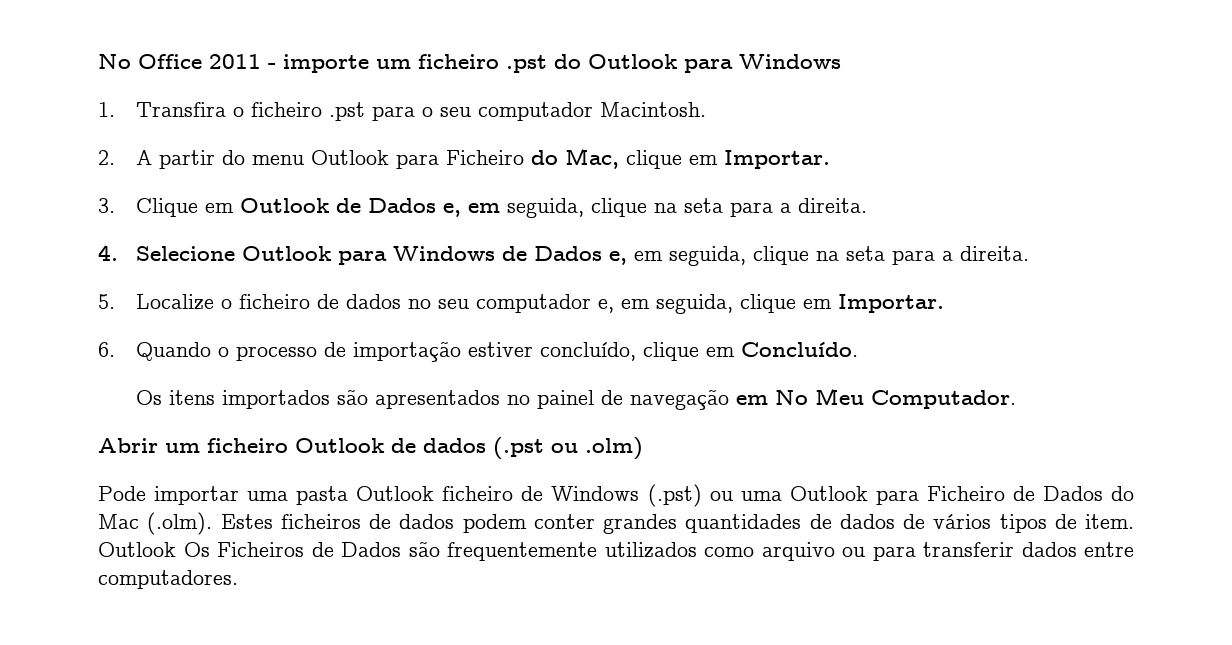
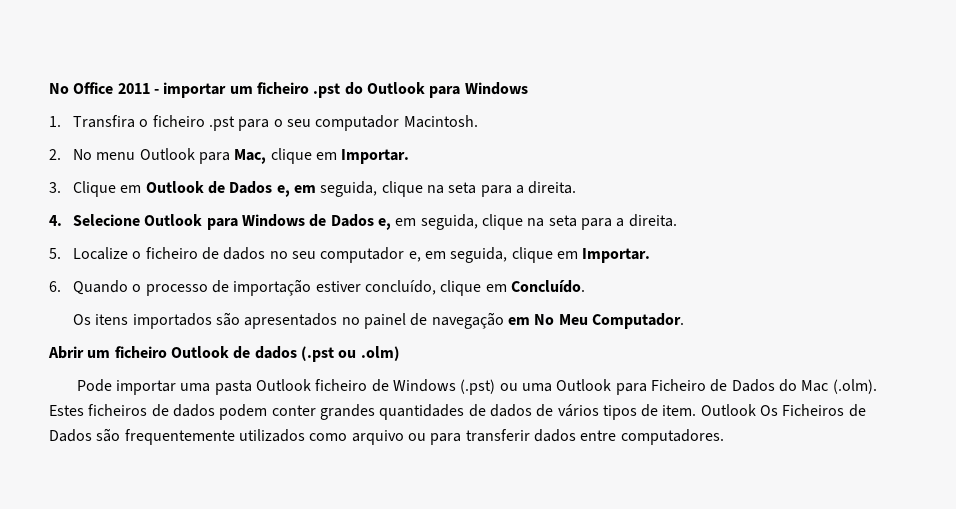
[283,54,369,73] importe -> [163,82,227,98] importar
[136,150,246,169] A partir do -> [73,149,93,160] No
[446,150,559,165] Ficheiro do -> (231, 158) none

